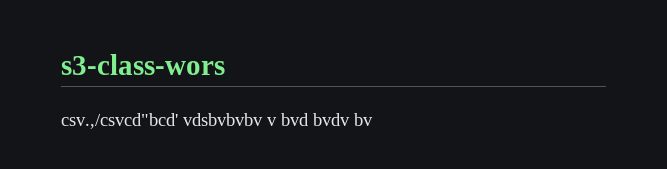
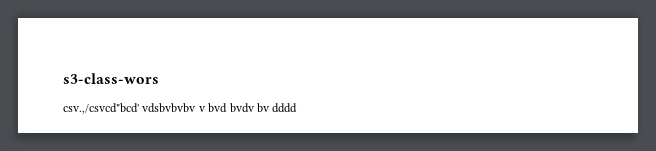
(373, 119) none -> [272,103,298,113] dddd

